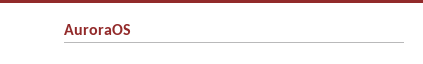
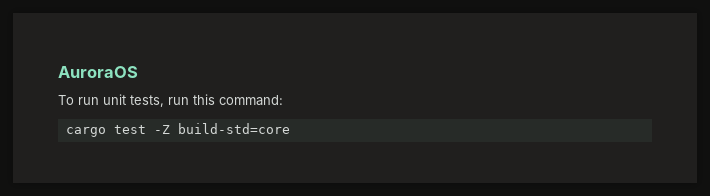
(131, 29) none -> [58,94,283,107] [65,123,290,137] // To run unit tests, run this command: // cargo test -Z build-std=core

